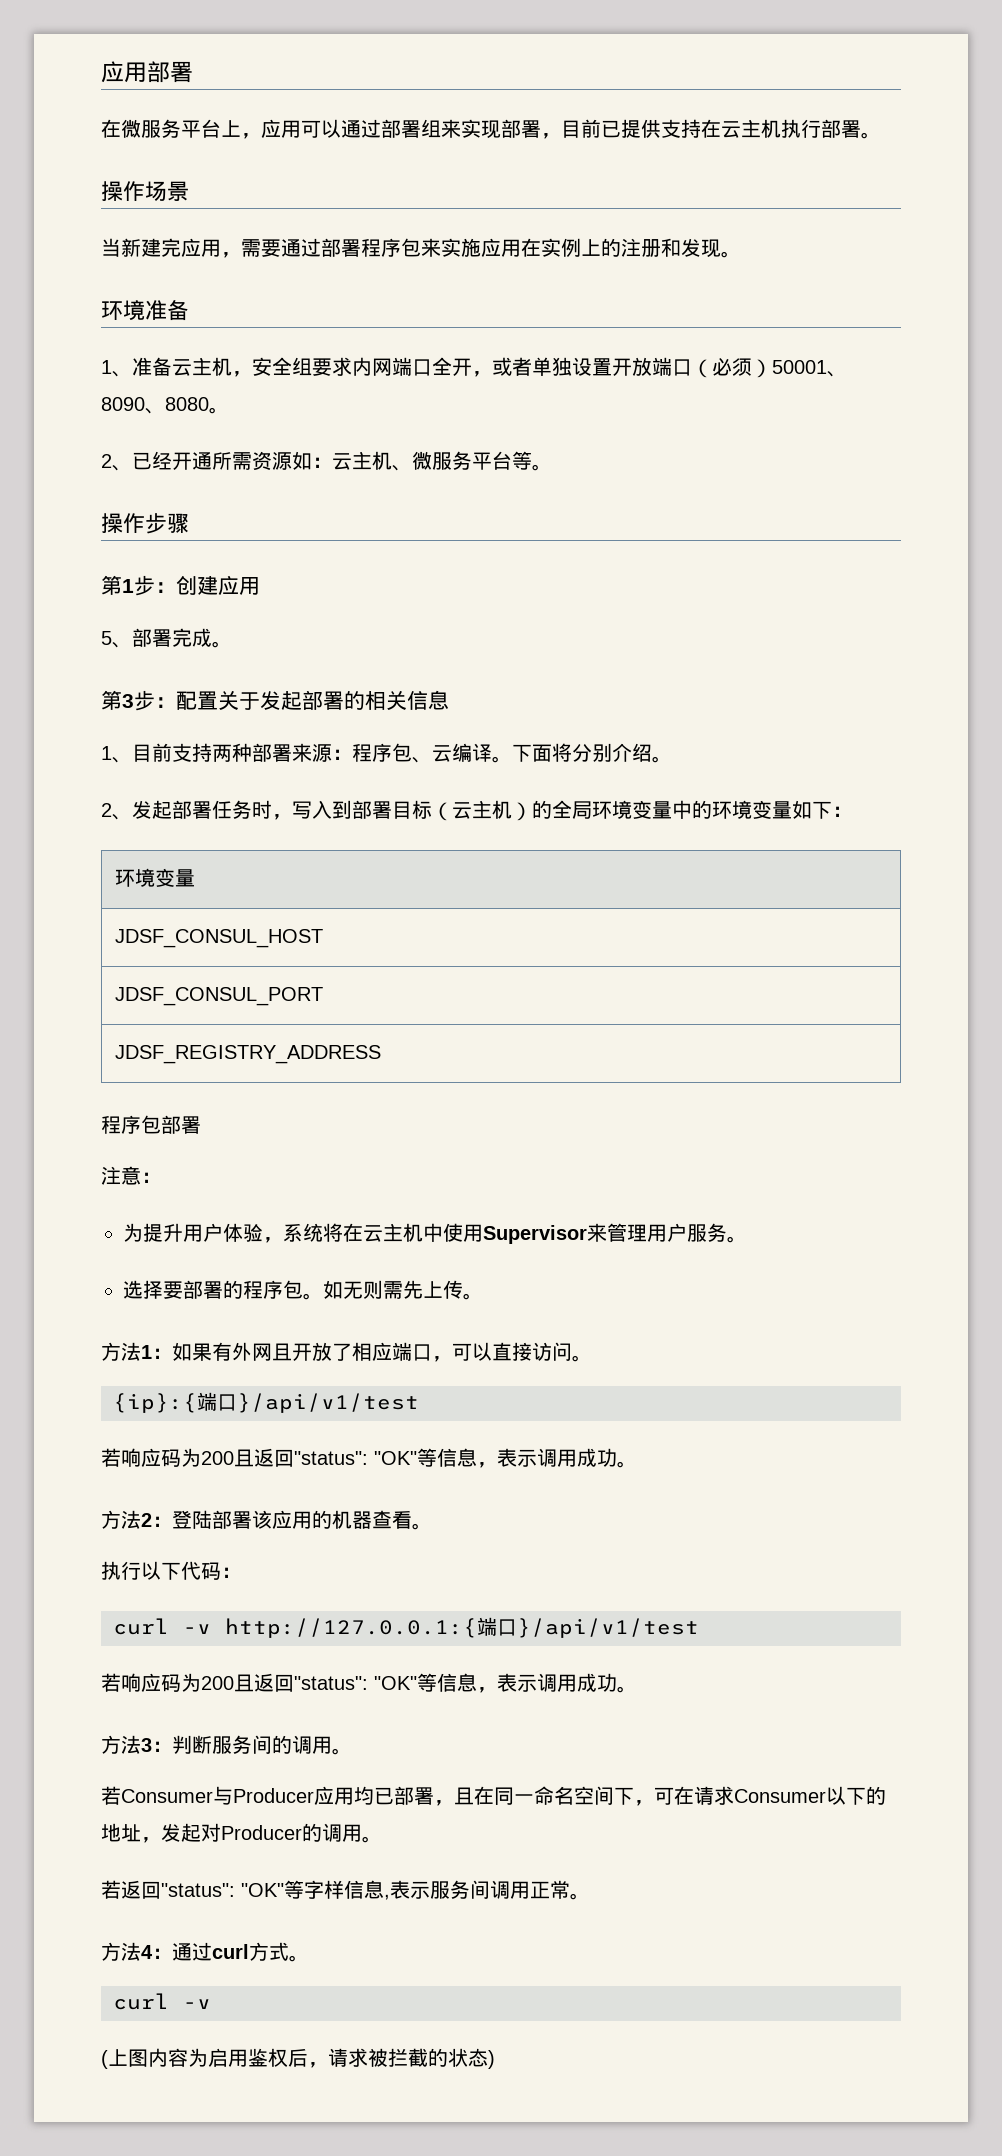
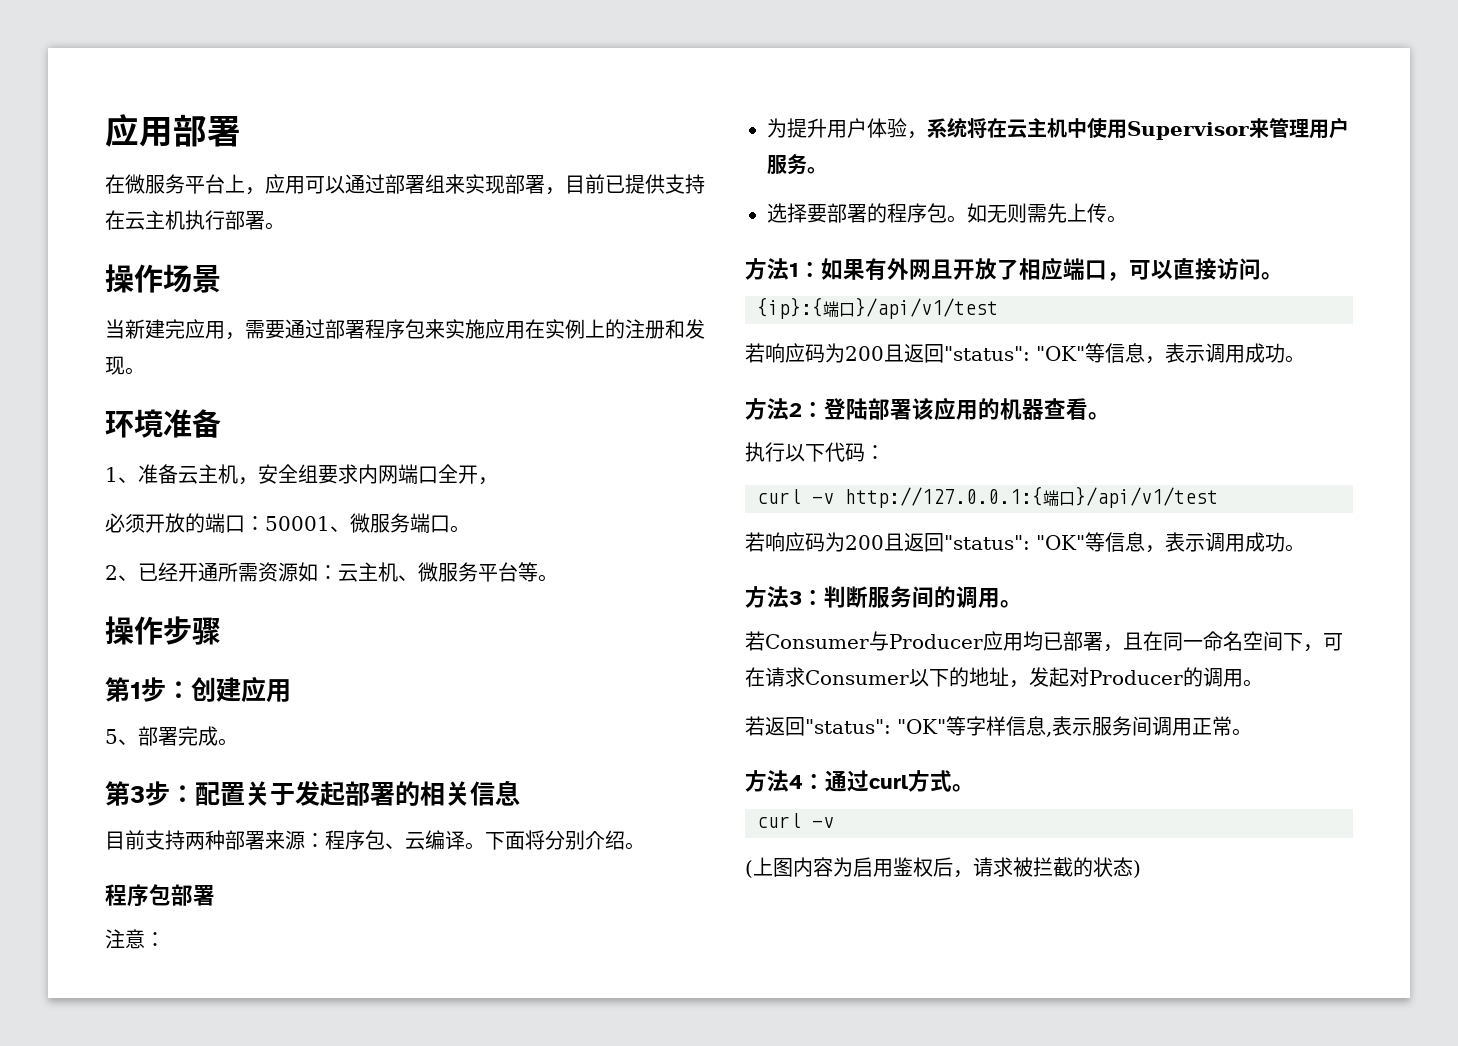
[492,357,847,378] [101,397,209,414] 或者单独设置开放端口（必须）50001、8090、8080 -> [105,513,450,533] // 必须开放的端口：50001、微服务端口
[101,746,132,763] 1、 -> (520, 793) none
[101,800,852,821] [115,868,196,887] [115,929,324,948] [115,987,324,1006] [115,1045,382,1064] // 2、发起部署任务时，写入到部署目标（云主机）的全局环境变量中的环境变量如下： // 环境变量 // JDSF_CONSUL_HOST // JDSF_CONSUL_PORT // JDSF_REGISTRY_ADDRESS -> (645, 846) none

